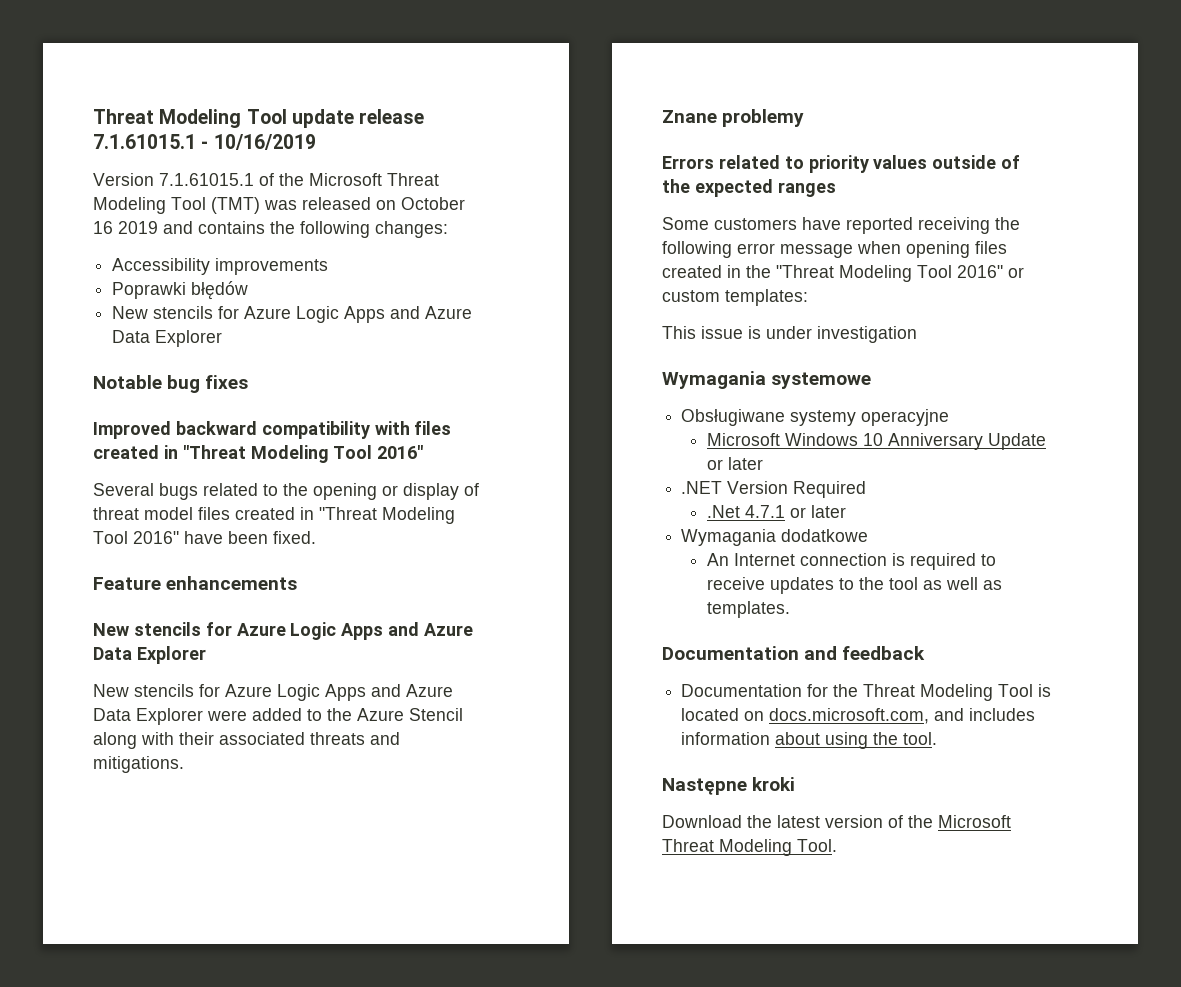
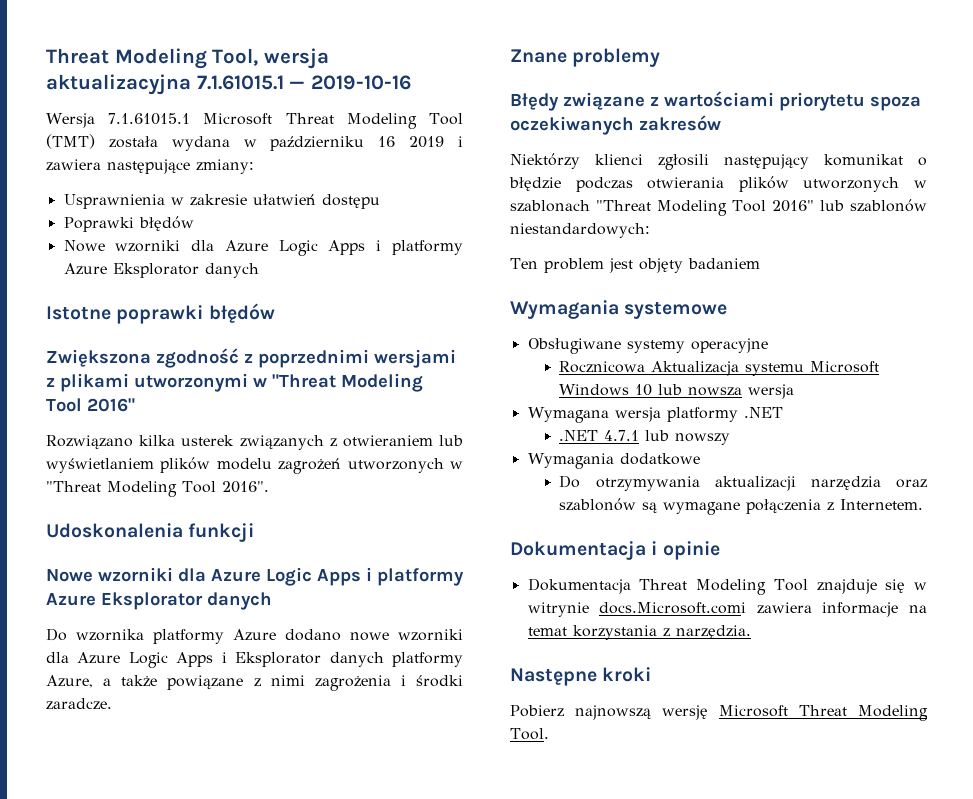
[93,109,425,128] [93,134,316,150] [93,173,304,186] Threat Modeling Tool update release 7.1.61015.1 - 10/16/2019 // Version 7.1.61015.1 of the -> [46,48,329,69] [46,74,411,95] [46,113,191,128] Threat Modeling Tool, wersja aktualizacyjna 7.1.61015.1 — 2019-10-16 // Wersja 7.1.61015.1
[264,197,465,210] [93,221,448,238] [112,258,329,275] [112,281,249,300] [112,306,473,323] [112,330,223,347] [93,375,249,393] [93,421,452,439] [93,445,424,463] [93,483,479,500] [93,507,455,524] [93,531,316,544] [93,576,298,590] [93,622,474,640] [93,646,206,664] [93,684,453,701] [93,708,463,725] [93,732,400,749] [93,756,184,773] [662,109,805,127] [662,155,1021,173] [662,179,836,197] [662,217,1020,234] [662,241,1007,258] [662,265,1024,282] [662,289,808,306] [662,326,917,343] was released on October 16 2019 and contains the following changes: // Accessibility improvements // Poprawki błędów // New stencils for Azure Logic Apps and Azure Data Explorer // Notable bug fixes // Improved backward compatibility with files created in "Threat Modeling Tool 2016" // Several bugs related to the opening or display of threat model files created in "Threat Modeling Tool 2016" have been fixed. // Feature enhancements // New stencils for Azure Logic Apps and Azure Data Explorer // New stencils for Azure Logic Apps and Azure Data Explorer were added to the Azure Stencil along with their associated threats and mitigations. // Znane problemy // Errors related to priority values outside of the expected ranges // Some customers have reported receiving the following error message when opening files created in the "Threat Modeling Tool 2016" or custom templates: // This issue is under investigation -> [108,136,463,151] [46,159,254,174] [63,194,380,209] [63,216,194,232] [63,240,463,256] [63,263,259,278] [46,303,275,324] [46,348,456,368] [46,373,423,392] [46,398,135,412] [46,435,464,450] [46,457,463,474] [46,481,269,497] [46,523,255,542] [46,567,464,586] [46,592,272,610] [46,628,463,644] [46,652,463,668] [46,675,463,691] [46,698,112,710] [510,48,661,67] [510,91,921,111] [510,115,721,135] [510,153,927,170] [509,176,927,192] [510,199,927,216] [510,223,650,238] [510,258,760,273] została wydana w październiku 16 2019 i zawiera następujące zmiany: // Usprawnienia w zakresie ułatwień dostępu // Poprawki błędów // Nowe wzorniki dla Azure Logic Apps i platformy Azure Eksplorator danych // Istotne poprawki błędów // Zwiększona zgodność z poprzednimi wersjami z plikami utworzonymi w "Threat Modeling Tool 2016" // Rozwiązano kilka usterek związanych z otwieraniem lub wyświetlaniem plików modelu zagrożeń utworzonych w "Threat Modeling Tool 2016". // Udoskonalenia funkcji // Nowe wzorniki dla Azure Logic Apps i platformy Azure Eksplorator danych // Do wzornika platformy Azure dodano nowe wzorniki dla Azure Logic Apps i Eksplorator danych platformy Azure, a także powiązane z nimi zagrożenia i środki zaradcze. // Znane problemy // Błędy związane z wartościami priorytetu spoza oczekiwanych zakresów // Niektórzy klienci zgłosili następujący komunikat o błędzie podczas otwierania plików utworzonych w szablonach "Threat Modeling Tool 2016" lub szablonów niestandardowych: // Ten problem jest objęty badaniem
[706,433,1046,450] [706,457,763,470] [681,481,867,498] [706,505,846,518] [681,529,869,546] [706,553,996,570] [706,577,1002,594] [706,601,790,618] [662,646,926,660] [681,684,1052,701] [681,708,1036,724] [681,732,938,749] [662,777,796,795] [662,815,933,828] Microsoft Windows 10 Anniversary Update or later // .NET Version Required // .Net 4.7.1 or later // Wymagania dodatkowe // An Internet connection is required to receive updates to the tool as well as templates. // Documentation and feedback // Documentation for the Threat Modeling Tool is located on docs.microsoft.com, and includes information about using the tool. // Następne kroki // Download the latest version of the -> [559,361,880,376] [559,384,795,399] [527,407,783,423] [559,430,731,445] [527,453,700,469] [559,475,927,491] [559,498,924,515] [510,541,720,560] [527,578,927,595] [527,602,927,617] [527,625,751,640] [510,667,652,686] [510,705,708,720] Rocznicowa Aktualizacja systemu Microsoft Windows 10 lub nowsza wersja // Wymagana wersja platformy .NET // .NET 4.7.1 lub nowszy // Wymagania dodatkowe // Do otrzymywania aktualizacji narzędzia oraz szablonów są wymagane połączenia z Internetem. // Dokumentacja i opinie // Dokumentacja Threat Modeling Tool znajduje się w witrynie docs.Microsoft.comi zawiera informacje na temat korzystania z narzędzia. // Następne kroki // Pobierz najnowszą wersję

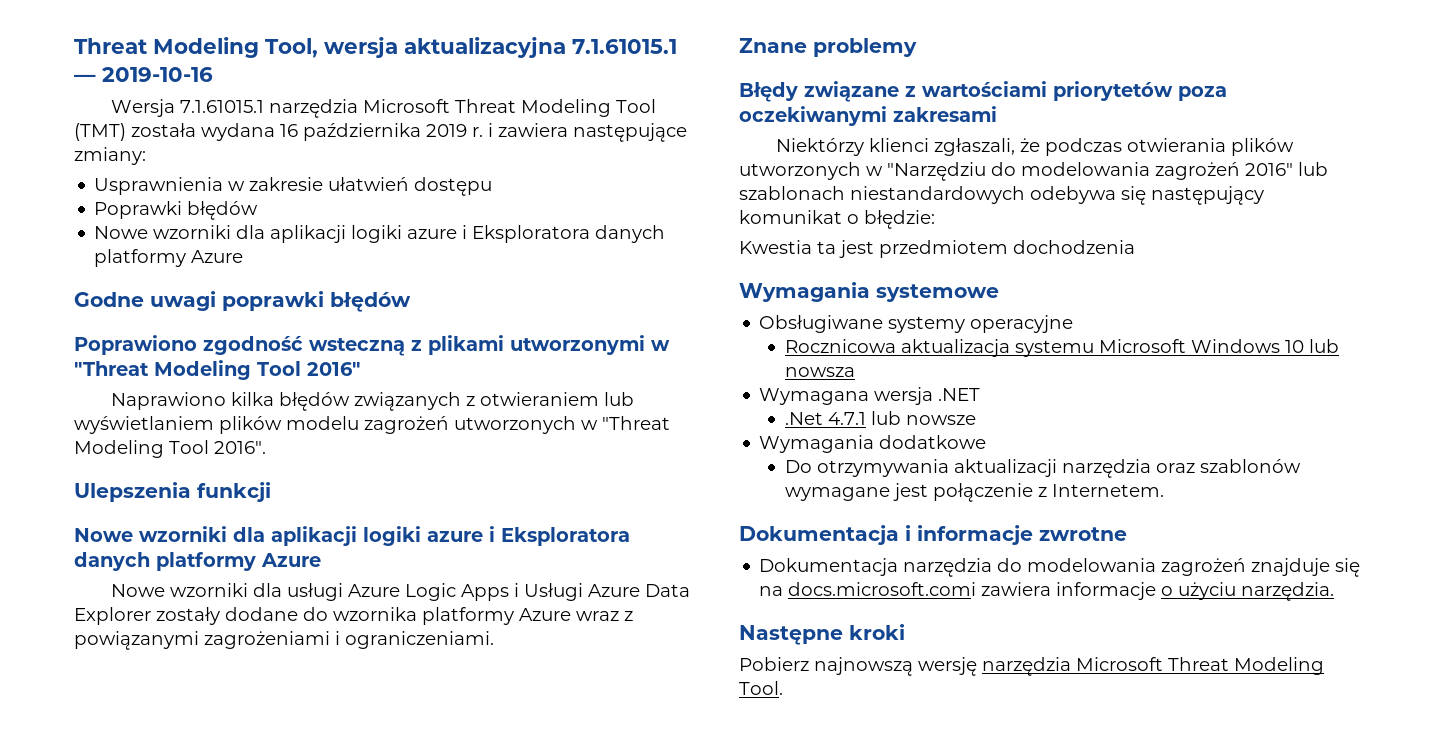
(191, 119) none -> [268,99,358,118] narzędzia
[243,136,445,151] w październiku 16 2019 -> [280,123,483,141] 16 października 2019 r.
[224,240,463,256] [63,263,259,278] [46,306,111,320] Azure Logic Apps i platformy Azure Eksplorator danych // Istotne -> [270,225,666,243] [94,249,244,267] [74,291,216,311] aplikacji logiki azure i Eksploratora danych platformy Azure // Godne uwagi
[46,348,456,368] Zwiększona zgodność z poprzednimi wersjami -> [74,335,405,356] Poprawiono zgodność wsteczną
[46,435,235,449] Rozwiązano kilka usterek -> [110,392,350,411] Naprawiono kilka błędów
[46,523,183,538] Udoskonalenia -> [74,482,191,502] Ulepszenia
[211,567,464,586] [46,592,272,610] [46,628,463,644] [46,652,463,668] [46,675,463,691] [46,698,112,710] Azure Logic Apps i platformy Azure Eksplorator danych // Do wzornika platformy Azure dodano nowe wzorniki dla Azure Logic Apps i Eksplorator danych platformy Azure, a także powiązane z nimi zagrożenia i środki zaradcze. -> [271,526,630,546] [74,552,321,571] [110,583,690,601] [74,607,633,625] [74,631,494,650] aplikacji logiki azure i Eksploratora danych platformy Azure // Nowe wzorniki dla usługi Azure Logic Apps i Usługi Azure Data Explorer zostały dodane do wzornika platformy Azure wraz z powiązanymi zagrożeniami i ograniczeniami.
[779,92,921,111] [510,115,721,135] [510,153,927,170] [509,177,561,191] priorytetu spoza oczekiwanych zakresów // Niektórzy klienci zgłosili następujący komunikat o błędzie -> [1053,81,1227,101] [739,106,997,126] [775,138,1040,156] priorytetów poza oczekiwanymi zakresami // Niektórzy klienci zgłaszali, że
[510,199,927,216] [510,223,650,238] [510,258,760,273] szablonach "Threat Modeling Tool 2016" lub szablonów niestandardowych: // Ten problem jest objęty badaniem -> [887,162,1328,181] [739,186,1264,205] [739,210,935,229] [739,240,1135,258] "Narzędziu do modelowania zagrożeń 2016" lub szablonach niestandardowych odebywa się następujący komunikat o błędzie: // Kwestia ta jest przedmiotem dochodzenia
[651,361,740,376] Aktualizacja -> [900,339,1010,357] aktualizacja
[748,384,795,399] wersja -> (855, 372) none
[666,407,738,422] platformy -> (934, 396) none
[559,430,599,441] .NET -> [784,412,823,425] .Net
[675,433,731,445] nowszy -> [905,415,976,425] nowsze
[642,499,822,515] są wymagane połączenia -> [784,483,1033,502] wymagane jest połączenie
[662,541,720,560] [527,578,927,595] [527,602,927,617] [527,625,670,640] opinie // Dokumentacja Threat Modeling Tool znajduje się w witrynie docs.Microsoft.comi zawiera informacje na temat korzystania z -> [917,525,1127,545] [759,558,1361,577] [759,582,1237,600] informacje zwrotne // Dokumentacja narzędzia do modelowania zagrożeń znajduje się na docs.microsoft.comi zawiera informacje o użyciu
(708, 712) none -> [982,657,1071,676] narzędzia

